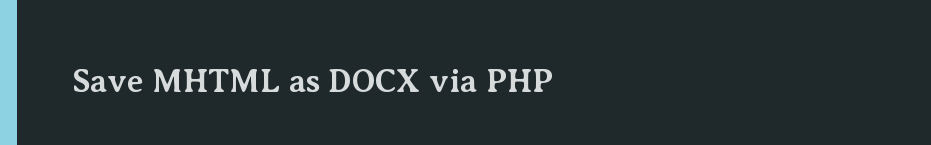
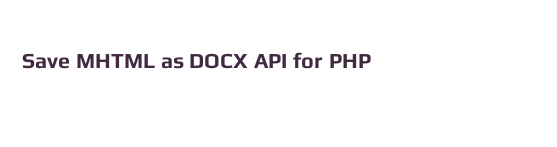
[429,69,478,92] via -> [254,52,324,69] API for

